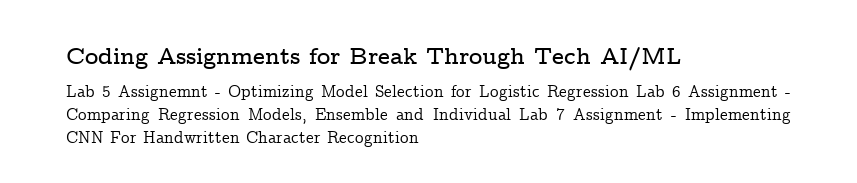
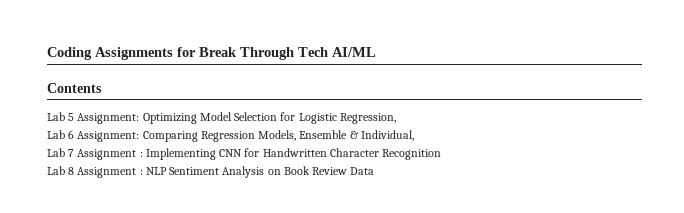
(681, 59) none -> [47,83,102,93] // Contents
[118,85,221,101] Assignemnt - -> [77,113,140,124] Assignment:
[547,85,629,101] Regression -> [339,113,396,124] Regression, //
[688,85,791,101] Assignment - -> [77,131,140,142] Assignment:
[396,108,511,120] and Individual -> [349,130,414,141] & Individual, //
[670,116,677,120] - -> [139,151,143,157] :
[110,131,137,143] For -> [244,148,260,157] for
(419, 139) none -> [47,166,375,178] // Lab 8 Assignment : NLP Sentiment Analysis on Book Review Data

